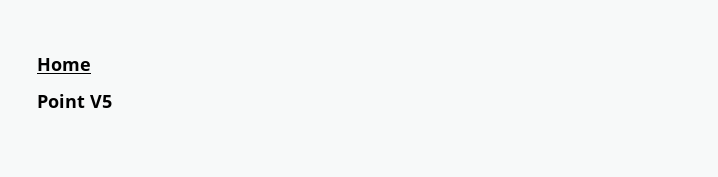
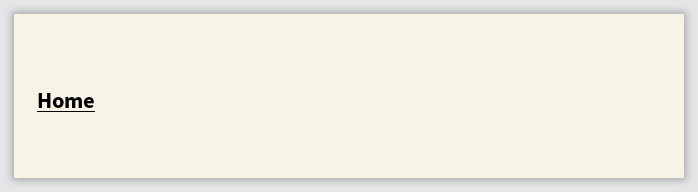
[37,94,112,108] // Point V5 -> (95, 100) none

